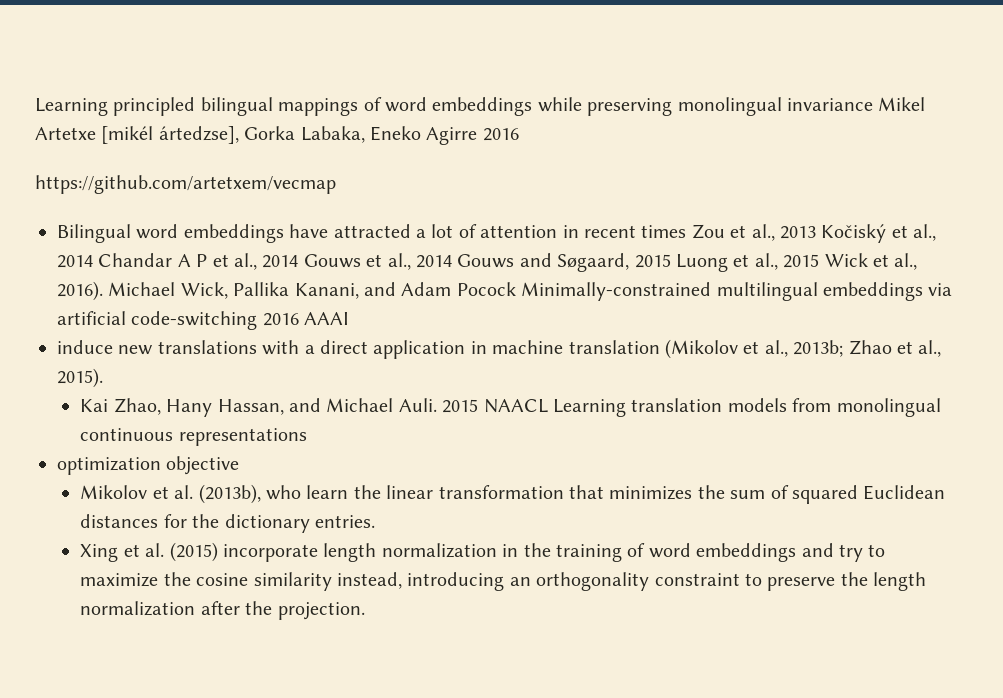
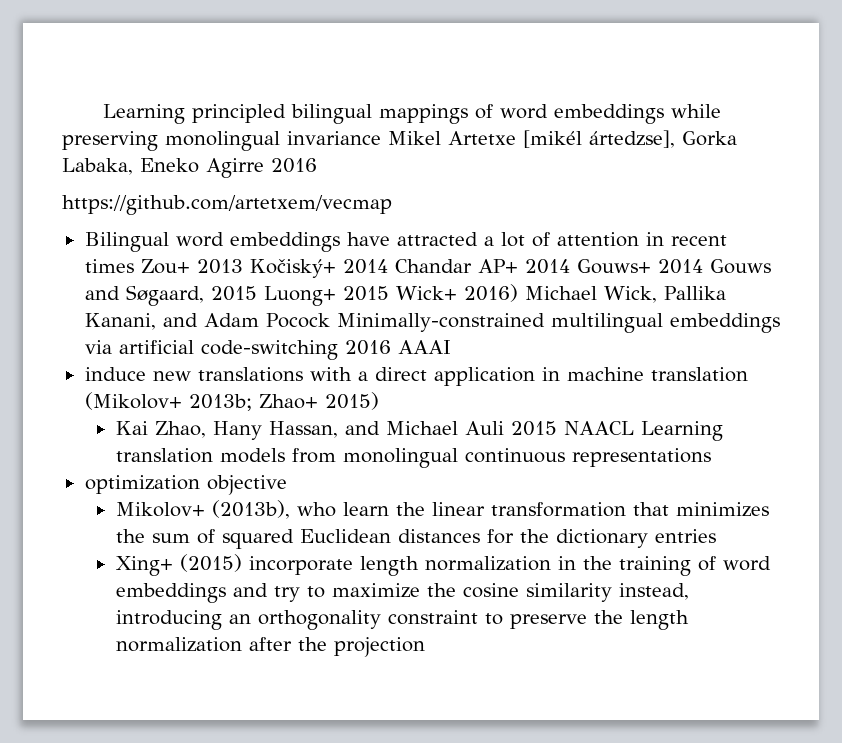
[691,224,937,243] [57,253,411,270] Zou et al., 2013 Kočiský et al., 2014 Chandar A P et al., 2014 Gouws et al., -> [140,259,651,278] Zou+ 2013 Kočiský+ 2014 Chandar AP+ 2014 Gouws+
[675,253,918,272] [57,281,103,301] Luong et al., 2015 Wick et al., 2016). -> [263,284,518,306] Luong+ 2015 Wick+ 2016)
[664,339,942,359] [57,368,103,388] (Mikolov et al., 2013b; Zhao et al., 2015). -> [84,392,379,411] (Mikolov+ 2013b; Zhao+ 2015)
[398,398,437,412] Auli. -> [464,421,504,435] Auli
[80,485,194,499] Mikolov et al. -> [115,502,205,517] Mikolov+
[314,515,375,528] [80,543,165,562] entries. // Xing et al. -> [654,529,716,543] [115,556,173,576] entries // Xing+
[277,602,365,620] projection. -> [333,637,425,657] projection

